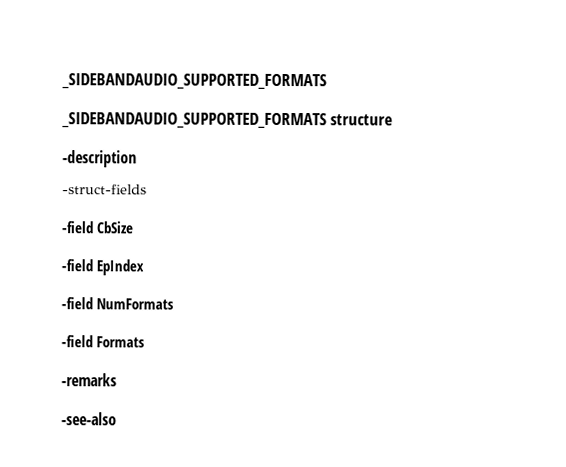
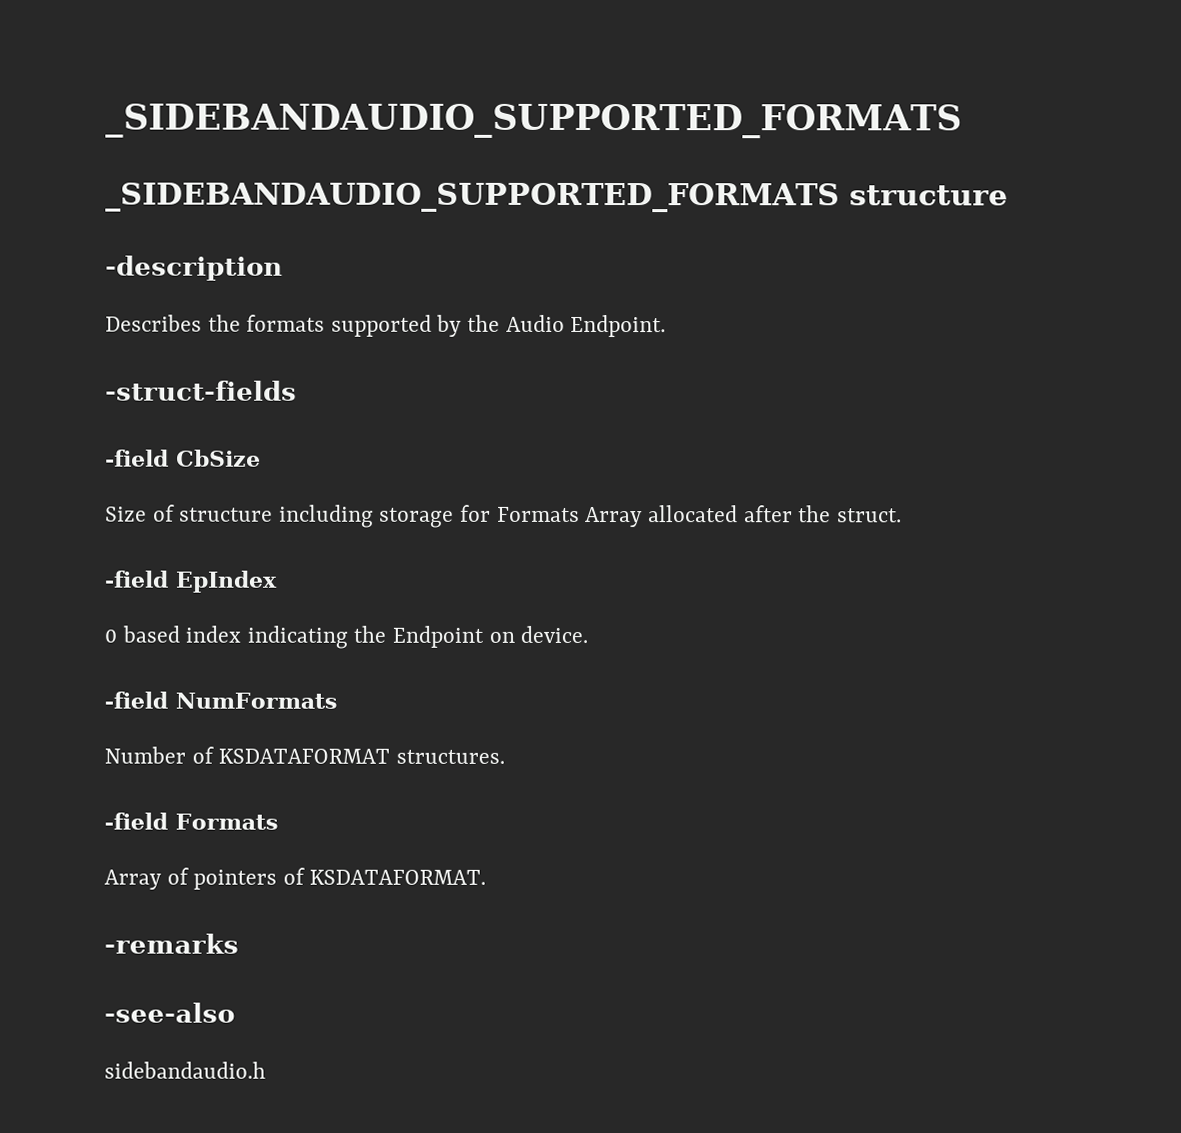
[62,184,147,195] [61,221,135,234] [61,259,145,276] [61,297,175,310] [61,335,146,348] -struct-fields // -field CbSize // -field EpIndex // -field NumFormats // -field Formats -> [105,314,667,338] [105,380,297,401] [105,449,261,467] [105,504,902,528] [104,570,277,593] [104,625,589,649] [104,691,337,709] [104,746,505,764] [104,812,278,830] [104,867,487,890] Describes the formats supported by the Audio Endpoint. // -struct-fields // -field CbSize // Size of structure including storage for Formats Array allocated after the struct. // -field EpIndex // 0 based index indicating the Endpoint on device. // -field NumFormats // Number of KSDATAFORMAT structures. // -field Formats // Array of pointers of KSDATAFORMAT.
(117, 419) none -> [104,1061,266,1079] // sidebandaudio.h

